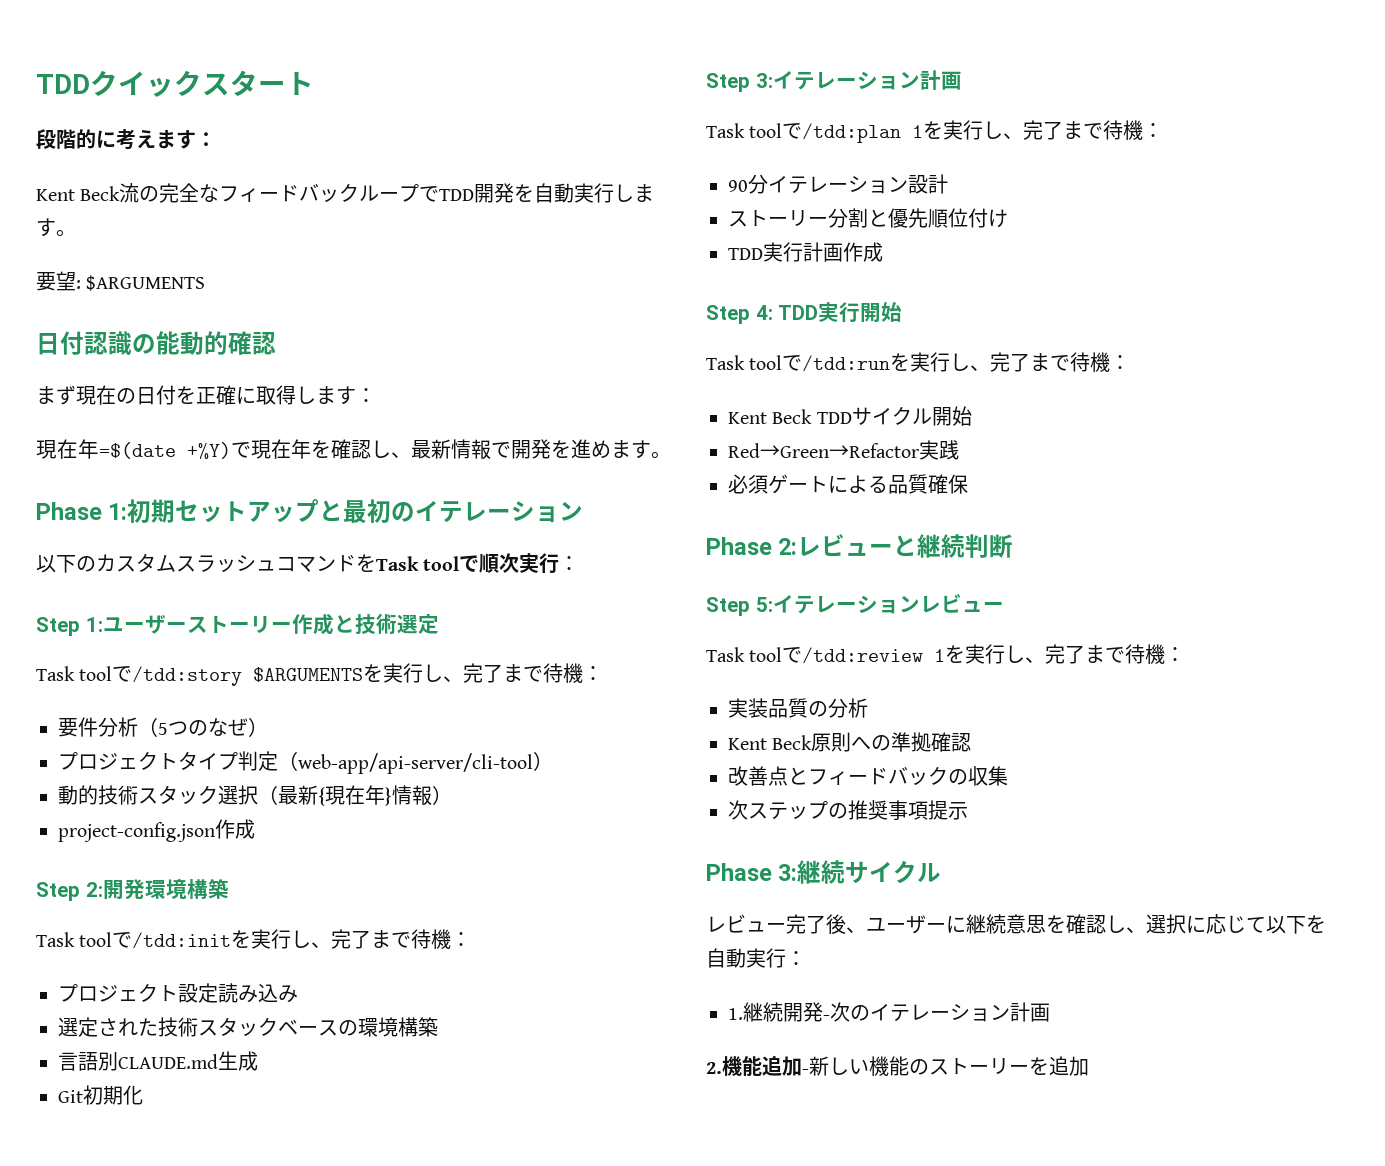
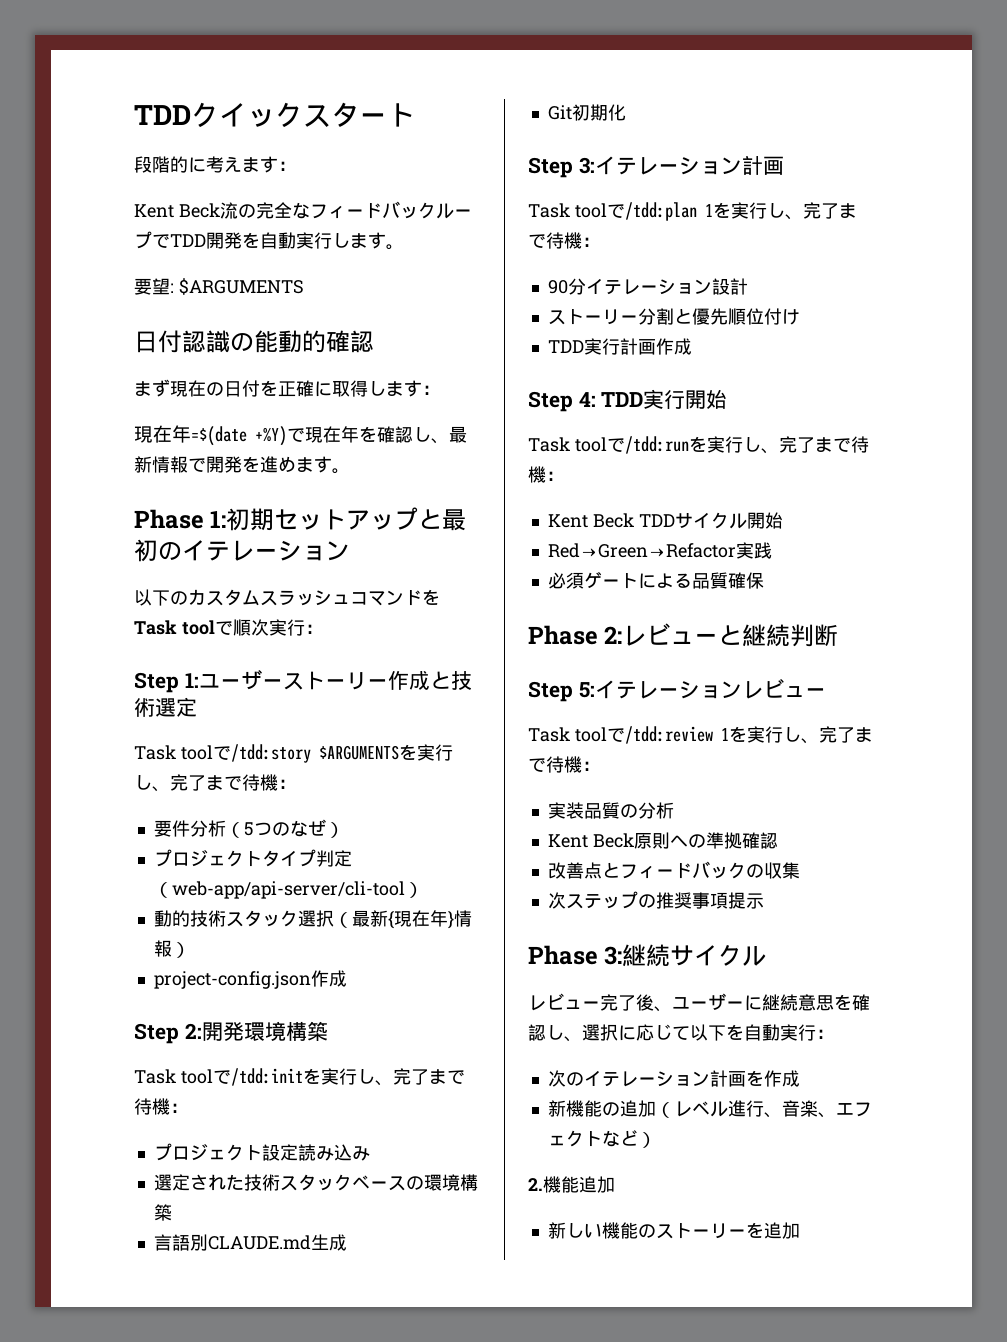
[728,1002,830,1022] 1.継続開発- -> (834, 1034) none
(1050, 1012) none -> [745,1070,800,1087] [547,1100,872,1118] [547,1130,656,1148] を作成 // 新機能の追加（レベル進行、音楽、エフェクトなど）
[802,1069,809,1074] - -> (615, 1184) //

